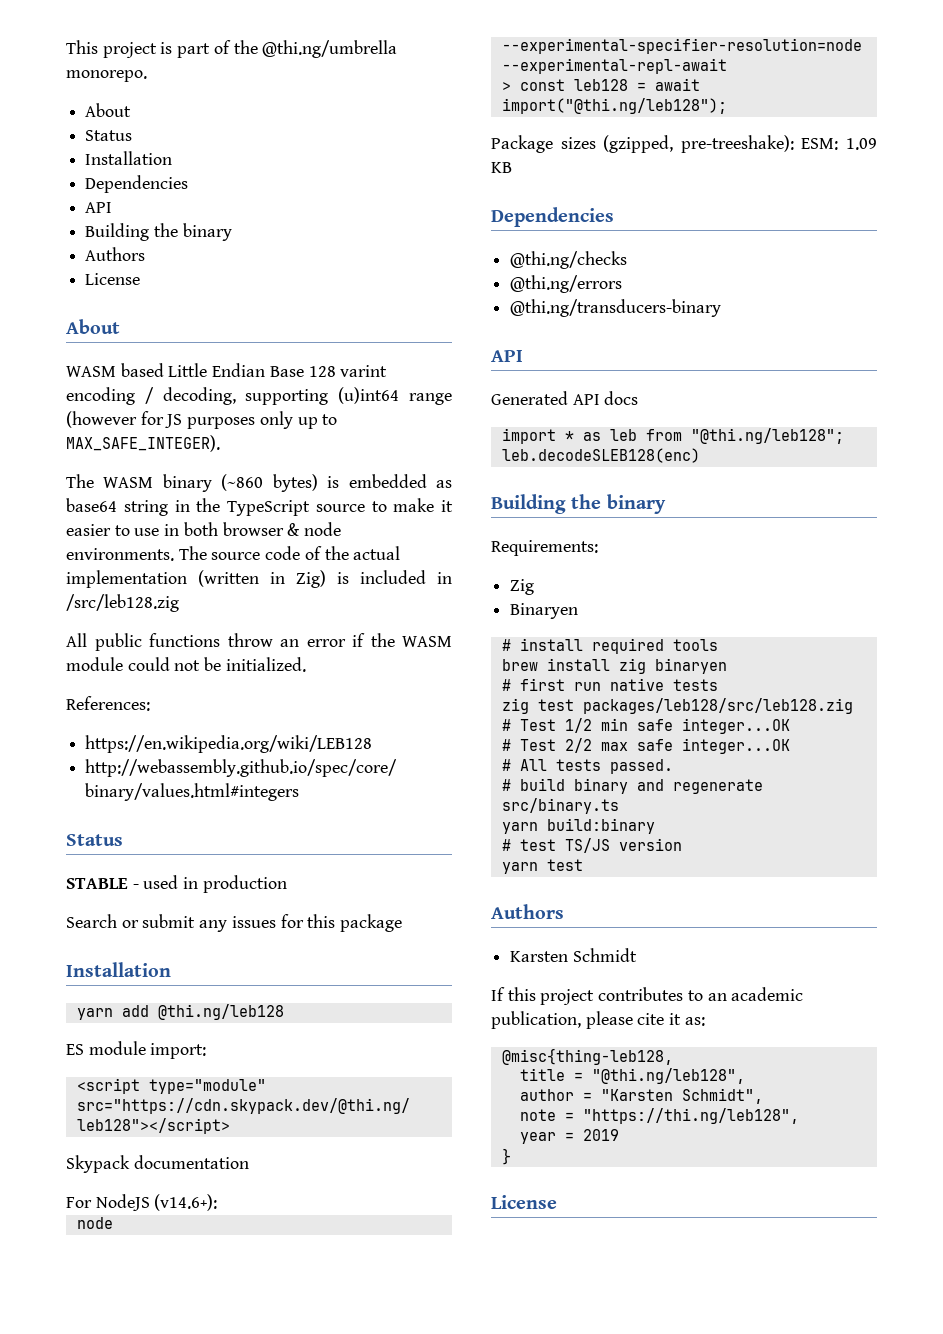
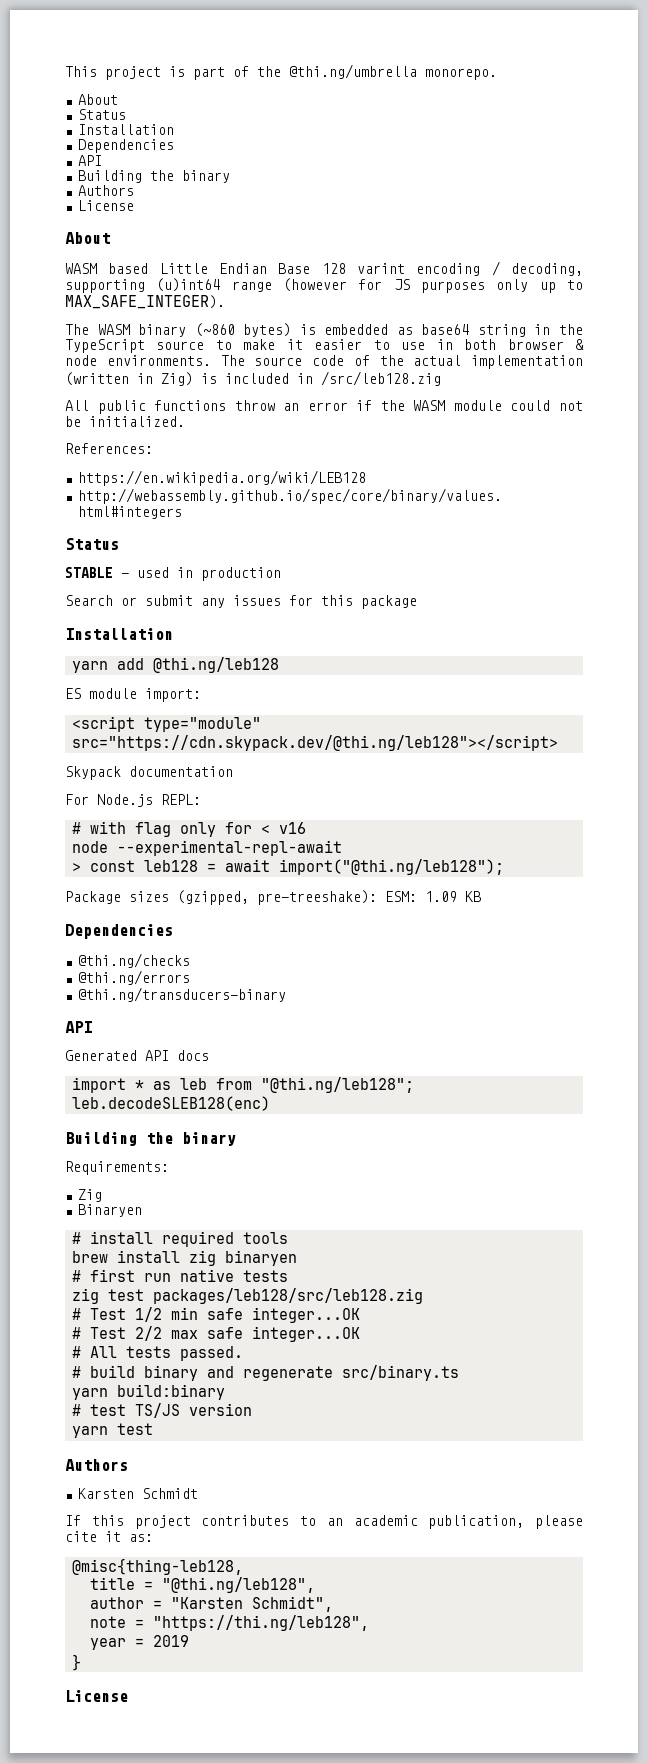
[95,1194,218,1211] [76,1217,113,1229] [501,38,862,54] NodeJS (v14.6+): // node --experimental-specifier-resolution=node -> [97,794,201,807] [71,821,306,837] [71,841,108,853] Node.js REPL: // # with flag only for < v16 // node

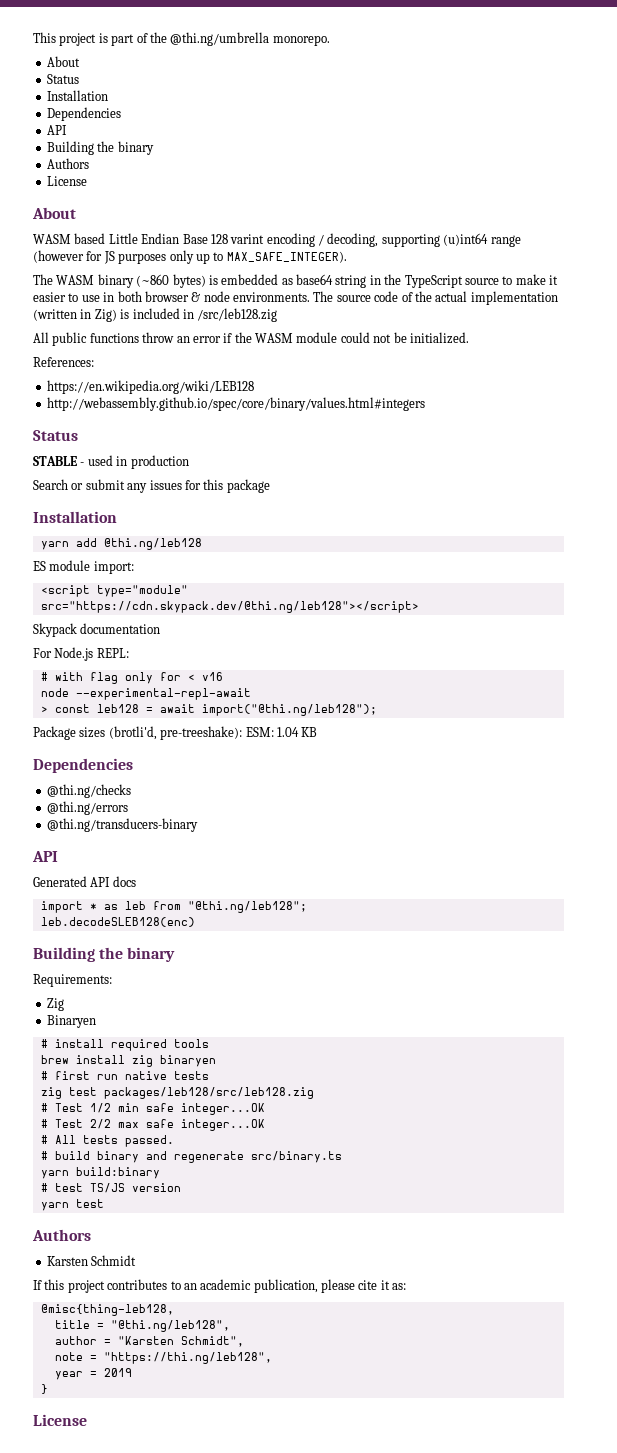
[177,890,249,905] (gzipped, -> [108,726,157,740] (brotli'd,
[425,891,457,902] 1.09 -> [276,727,299,737] 1.04

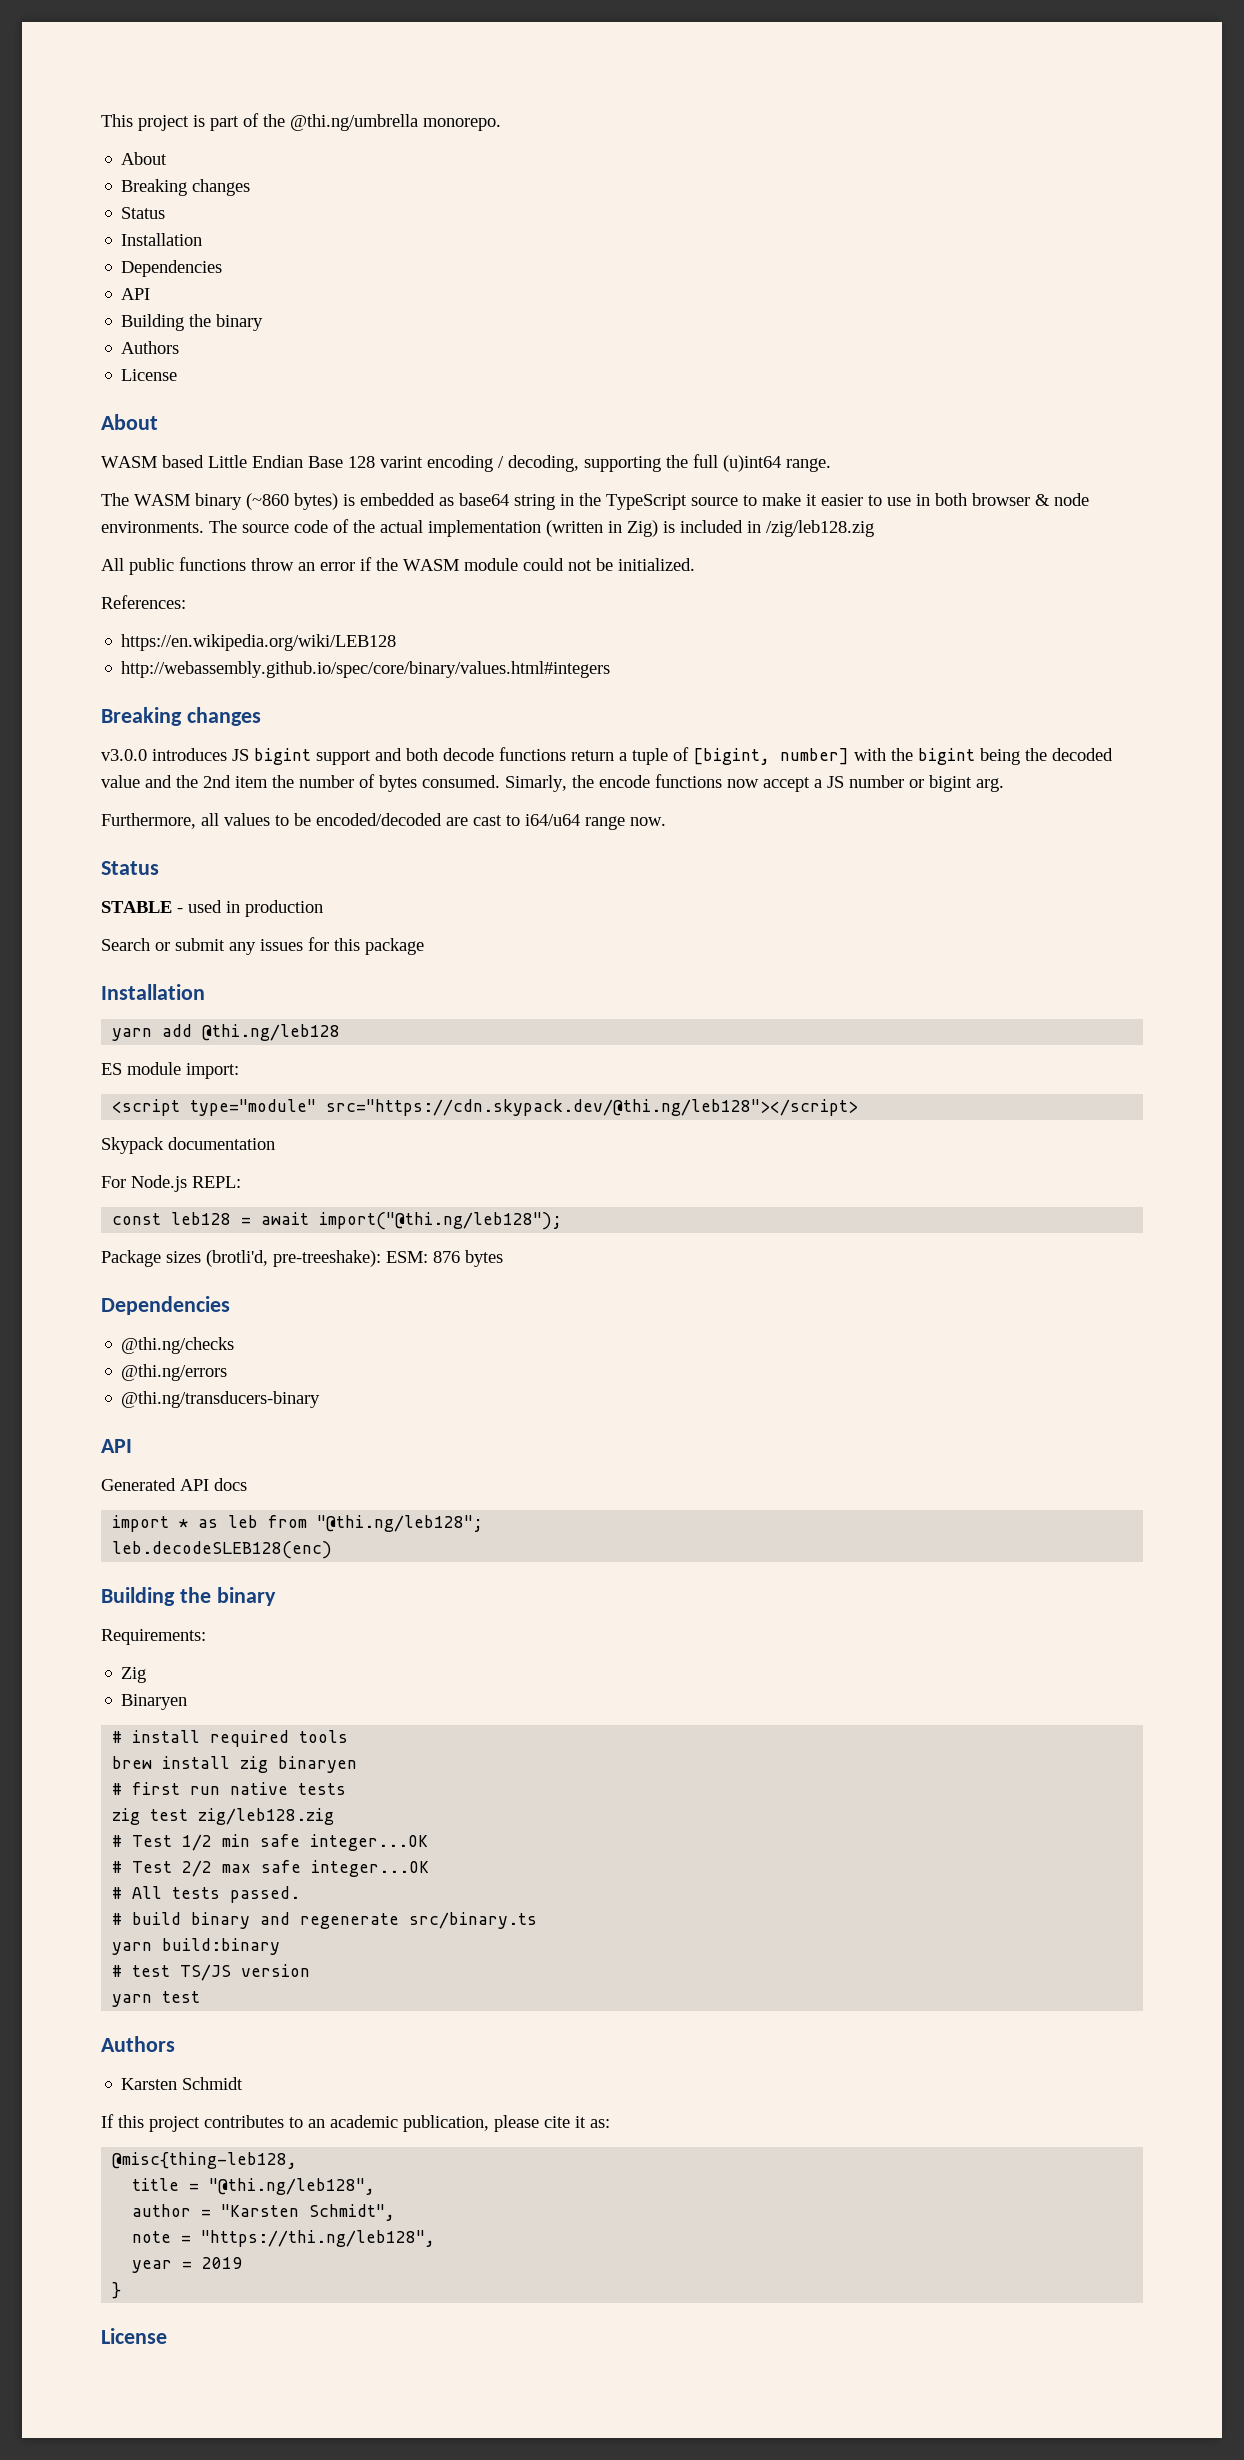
(80, 61) none -> [121,179,251,196] // Breaking changes
[443,233,521,247] [33,250,347,264] (u)int64 range (however for JS purposes only up to MAX_SAFE_INTEGER). -> [666,454,831,472] the full (u)int64 range.
[197,308,278,322] /src/leb128.zig -> [766,520,874,537] /zig/leb128.zig
(425, 404) none -> [101,707,261,726] [101,747,1113,765] [101,774,1004,792] [101,813,666,830] // Breaking changes // v3.0.0 introduces JS bigint support and both decode functions return a tuple of [bigint, number] with the bigint being the decoded value and the 2nd item the number of bytes consumed. Simarly, the encode functions now accept a JS number or bigint arg. // Furthermore, all values to be encoded/decoded are cast to i64/u64 range now.
[40,672,223,684] [40,688,251,700] [40,706,48,713] # with flag only for < v16 // node --experimental-repl-await // > -> (241, 1182) none
[276,727,318,737] 1.04 KB -> [433,1250,503,1267] 876 bytes
[103,1087,314,1099] packages/leb128/src/leb128.zig -> [198,1808,335,1825] zig/leb128.zig

